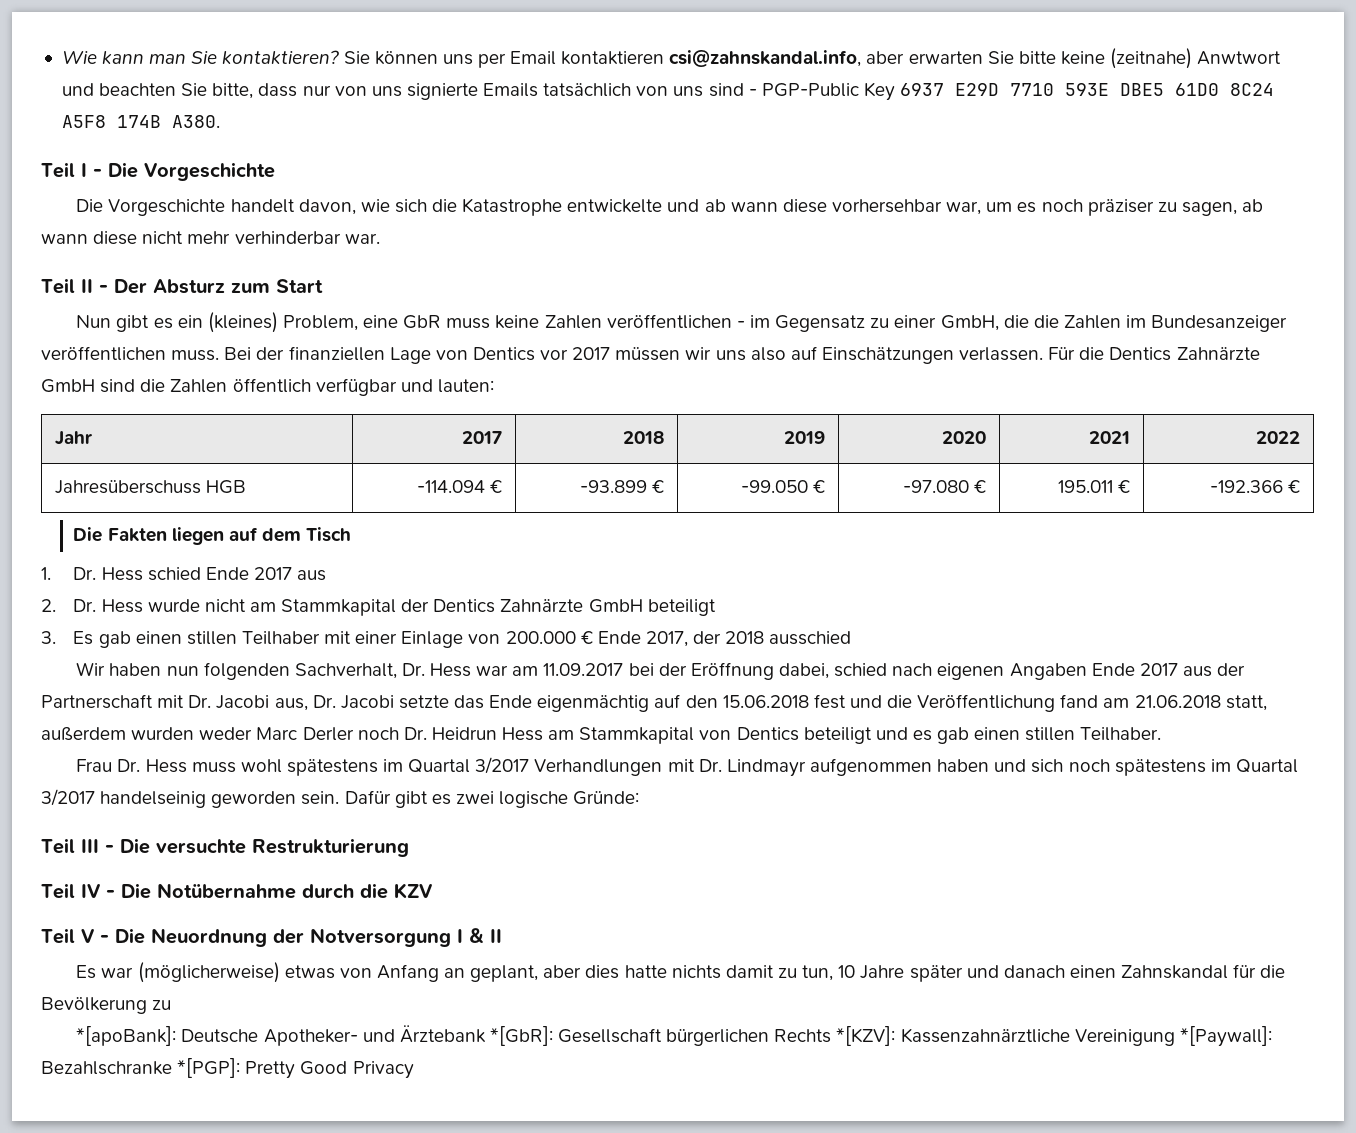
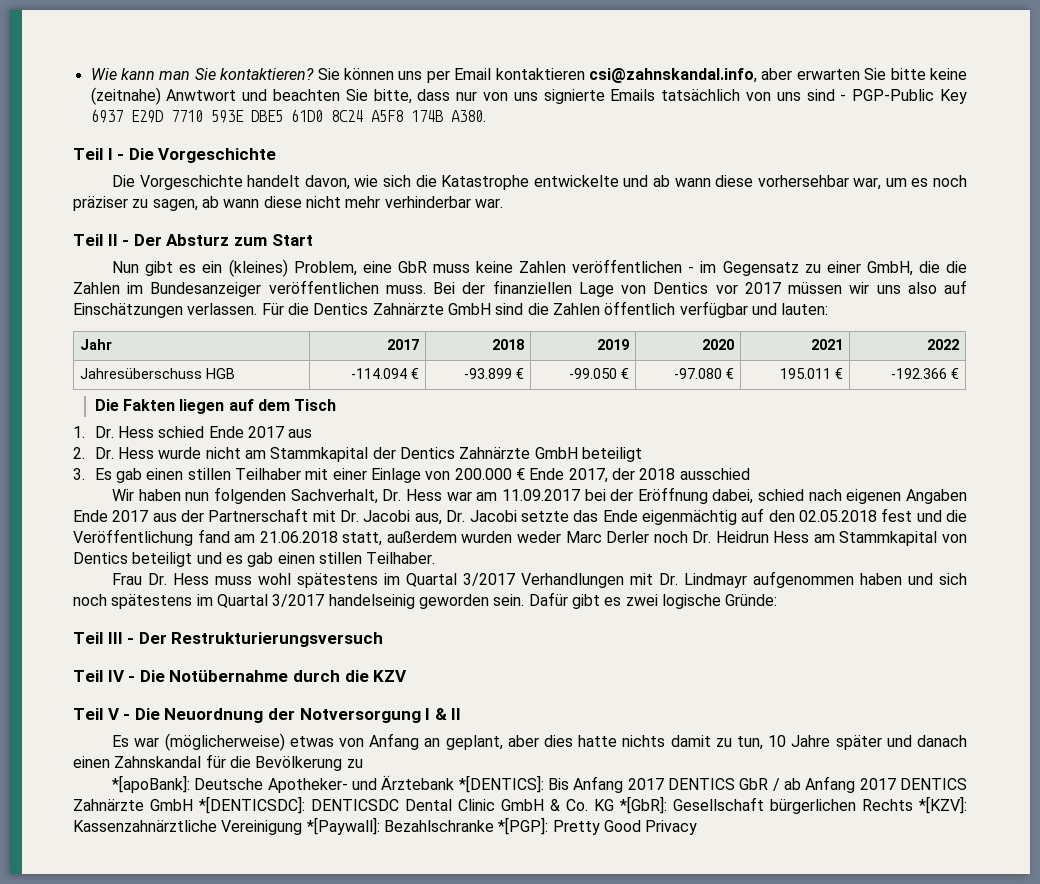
[722,695,809,708] 15.06.2018 -> [798,510,877,522] 02.05.2018
[120,838,409,857] Die versuchte Restrukturierung -> [138,632,384,647] Der Restrukturierungsversuch
(486, 1034) none -> [458,775,968,793] [73,796,614,814] *[DENTICS]: Bis Anfang 2017 DENTICS GbR / ab Anfang 2017 DENTICS Zahnärzte GmbH *[DENTICSDC]: DENTICSDC Dental Clinic GmbH & Co. KG

